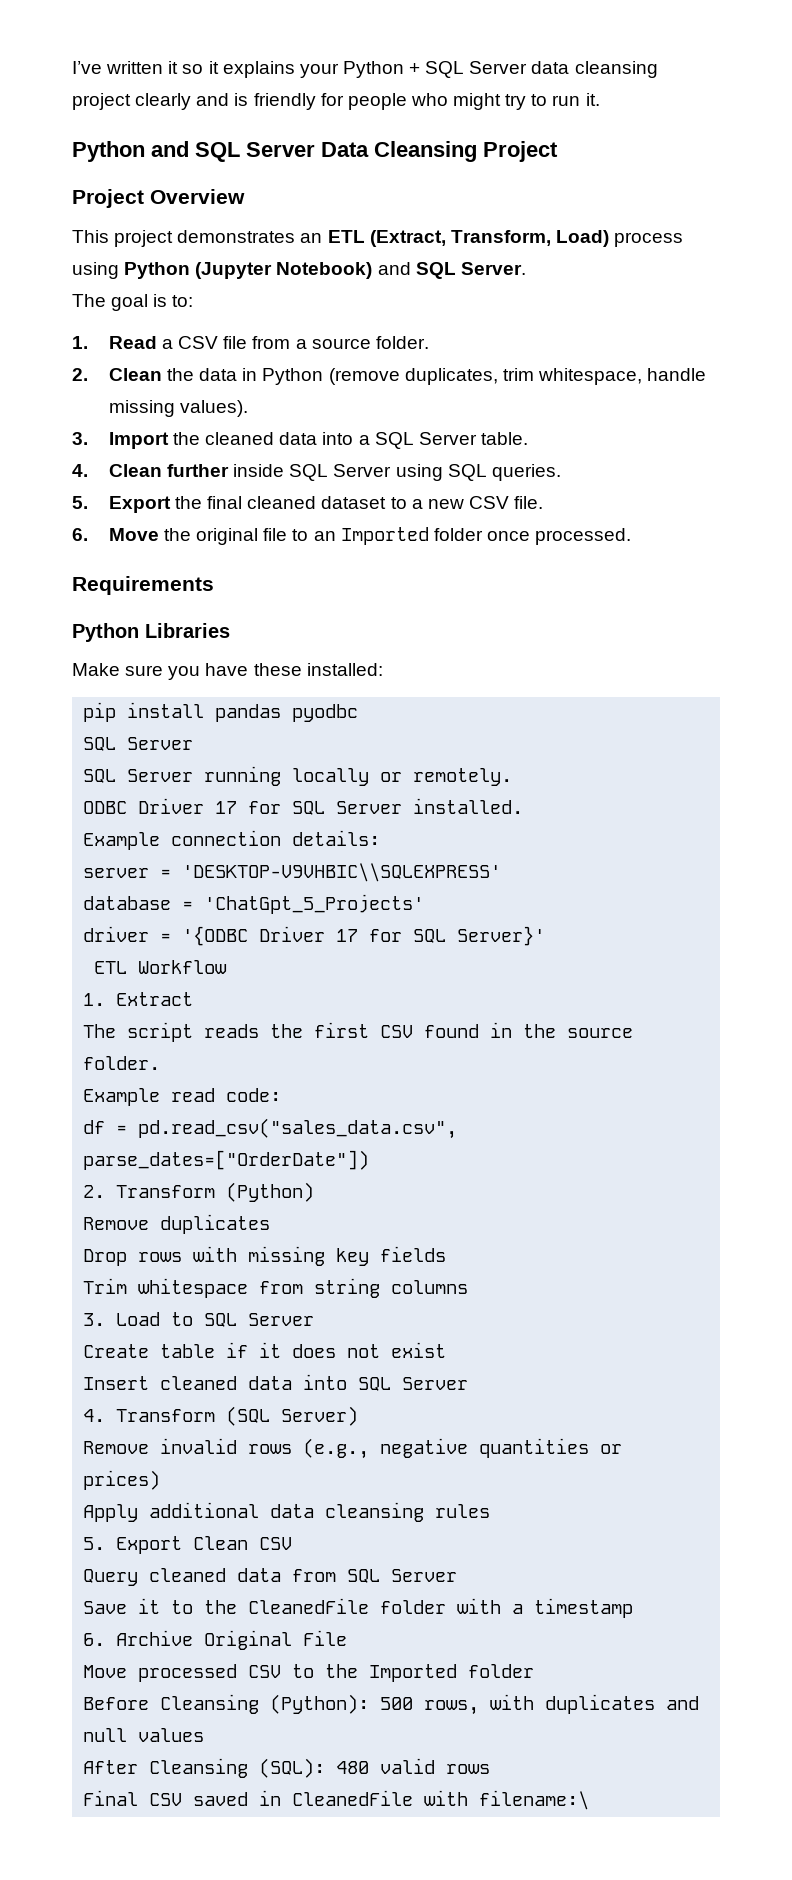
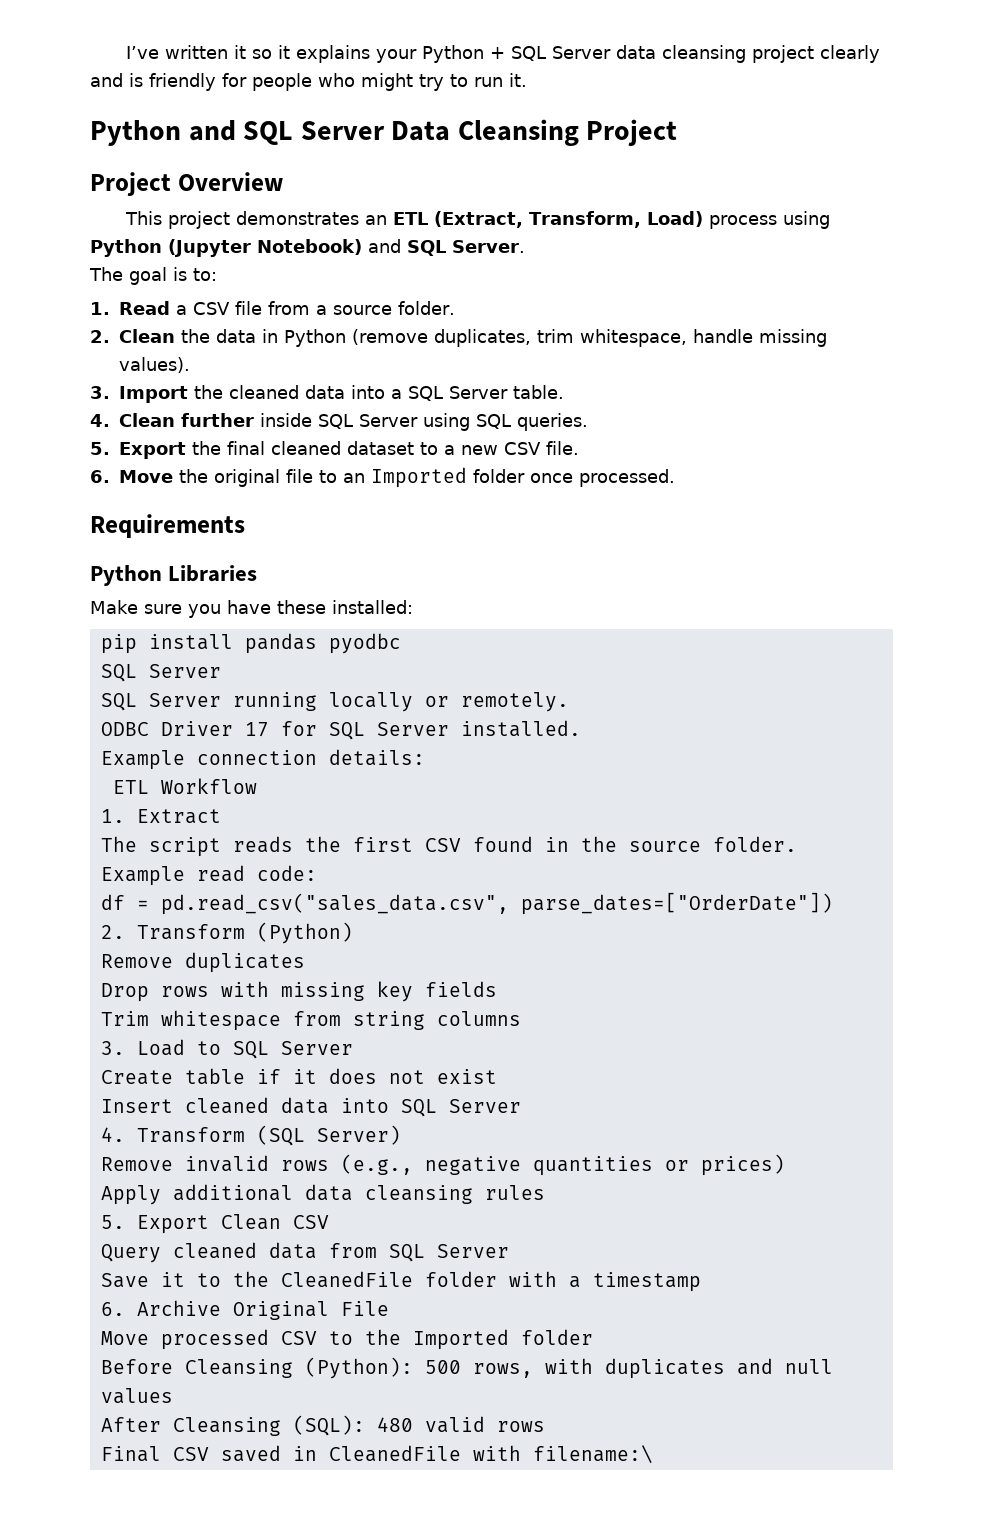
[83,863,502,882] [83,894,425,914] [83,926,546,946] // server = 'DESKTOP-V9VHBIC\\SQLEXPRESS' // database = 'ChatGpt_5_Projects' // driver = '{ODBC Driver 17 for SQL Server}' -> (425, 757) none

